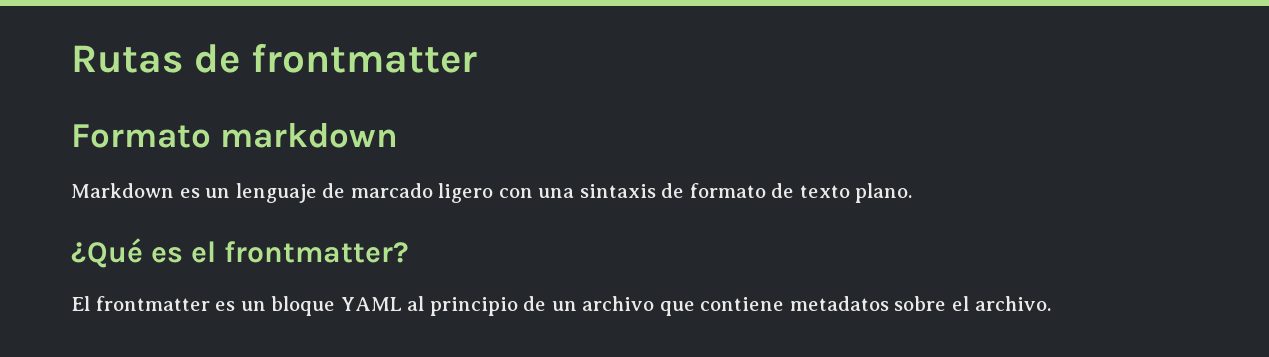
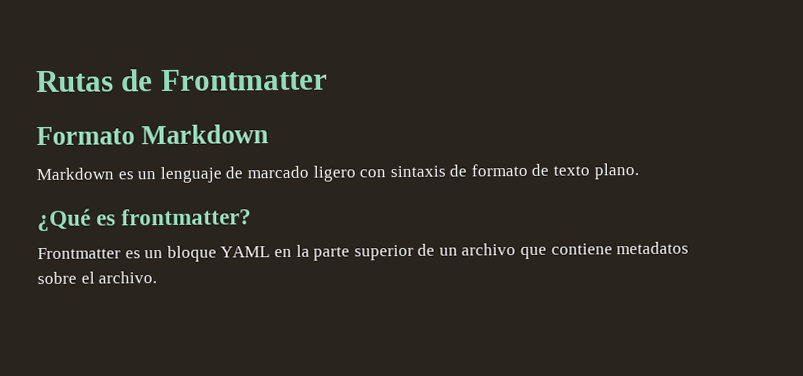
[250,43,477,73] frontmatter -> [160,68,328,92] Frontmatter
[220,123,399,148] markdown -> [141,124,270,145] Markdown
[538,188,575,198] una -> (387, 173) none
[191,241,217,263] el -> (117, 220) none
[71,296,210,311] El frontmatter -> [37,247,121,260] Frontmatter
[407,296,518,316] al principio -> [273,244,414,261] en la parte superior

